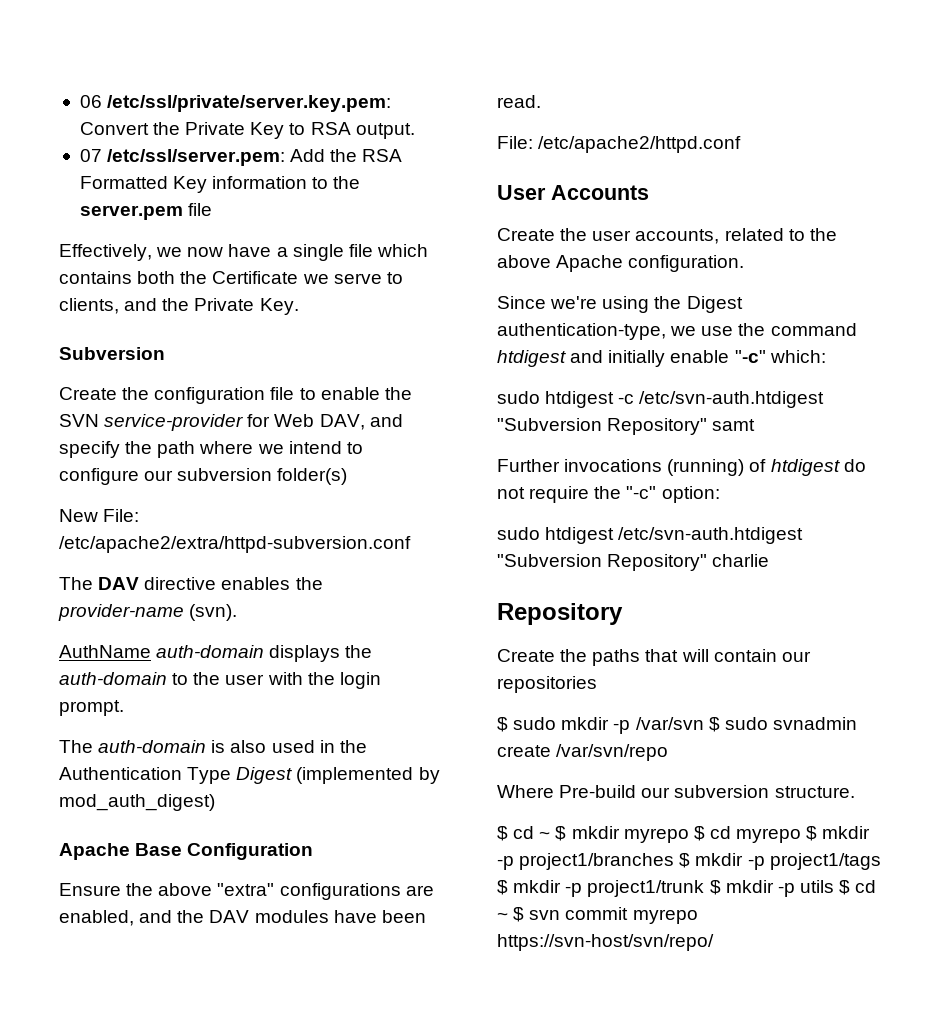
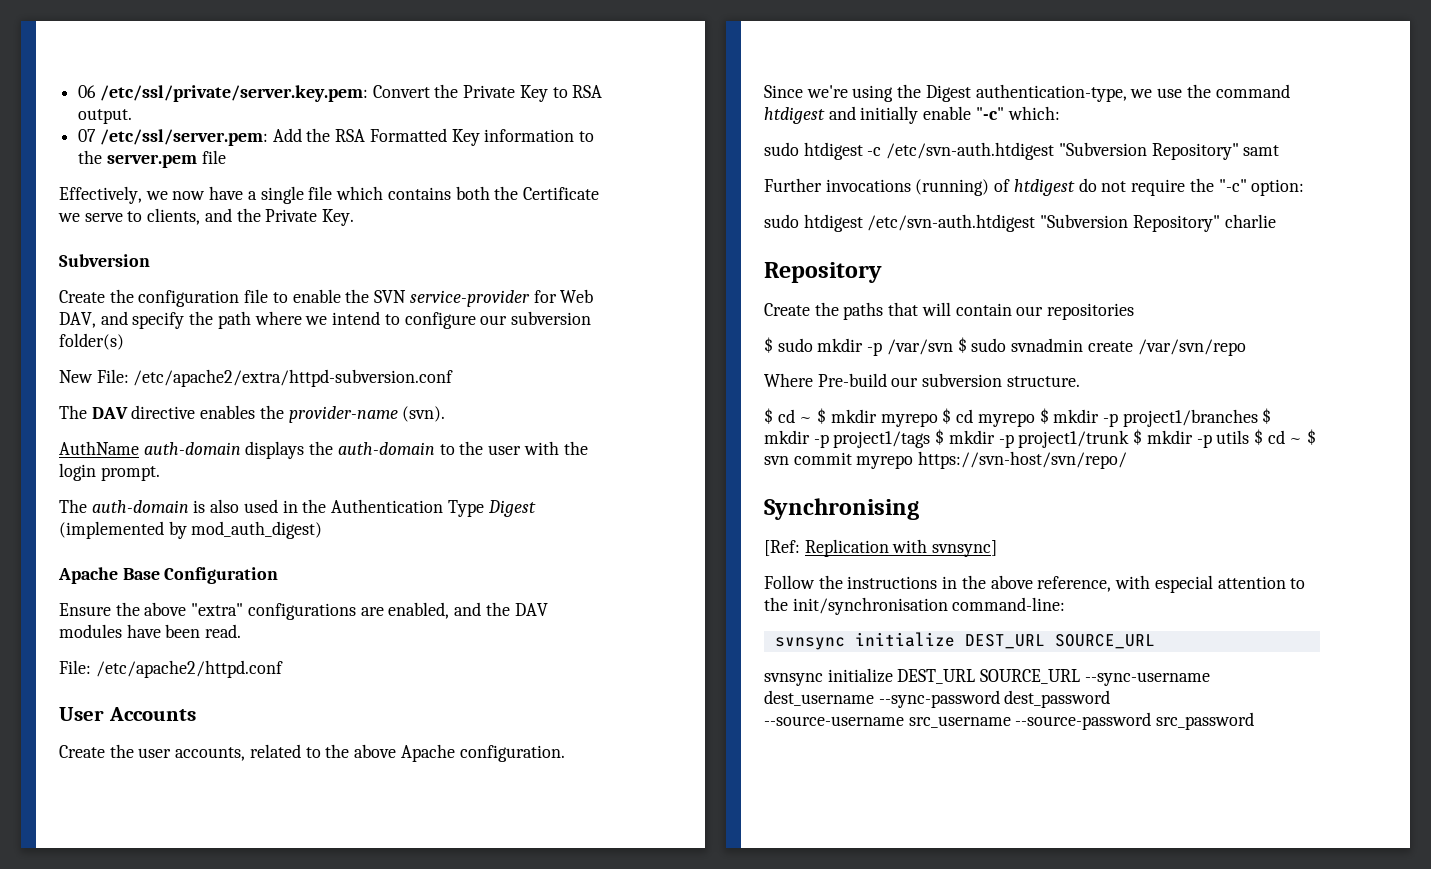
(714, 942) none -> [764,498,919,520] [764,539,998,557] [764,575,1306,593] [764,597,1066,615] [774,632,1155,650] [764,668,1210,686] [764,690,1111,708] [764,712,1255,730] // Synchronising // [Ref: Replication with svnsync] // Follow the instructions in the above reference, with especial attention to the init/synchronisation command-line: // svnsync initialize DEST_URL SOURCE_URL // svnsync initialize DEST_URL SOURCE_URL --sync-username dest_username --sync-password dest_password // --source-username src_username --source-password src_password

